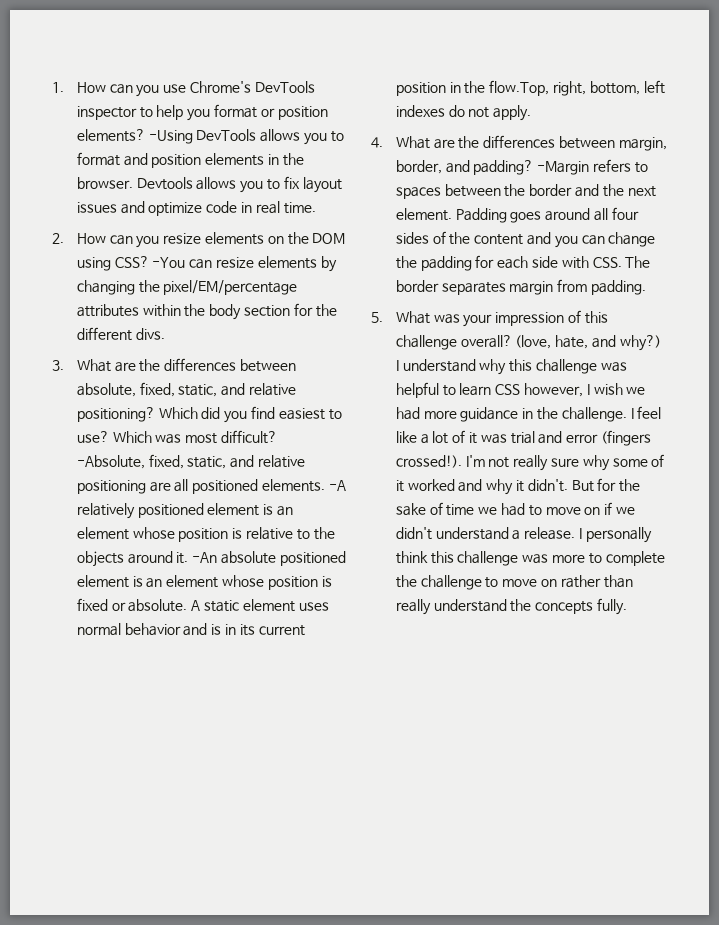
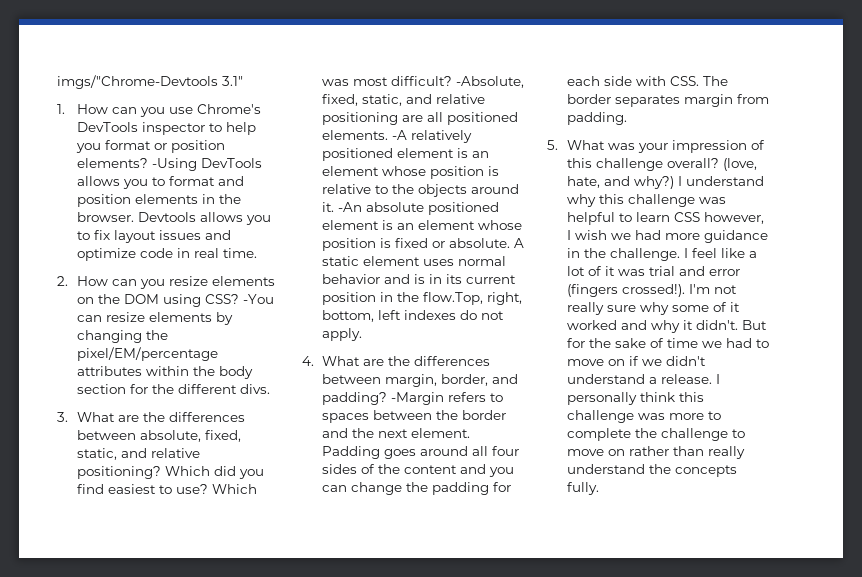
(52, 87) none -> [57,75,243,89] imgs/"Chrome-Devtools 3.1" //

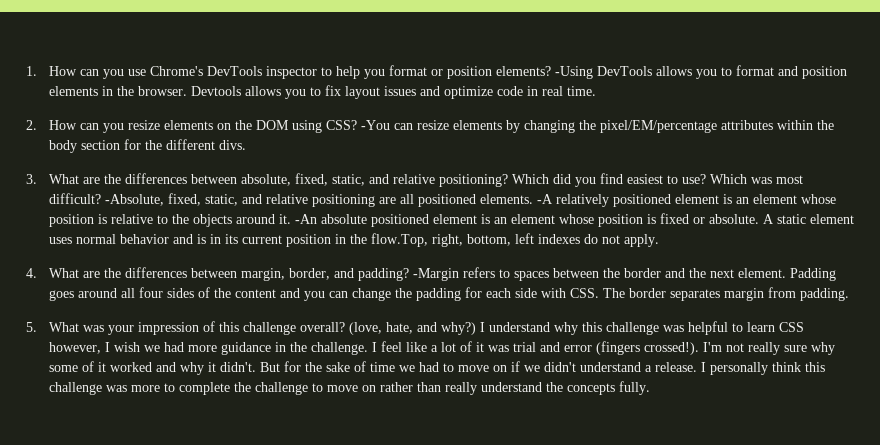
[57,75,243,89] imgs/"Chrome-Devtools 3.1" // -> (26, 71) none

